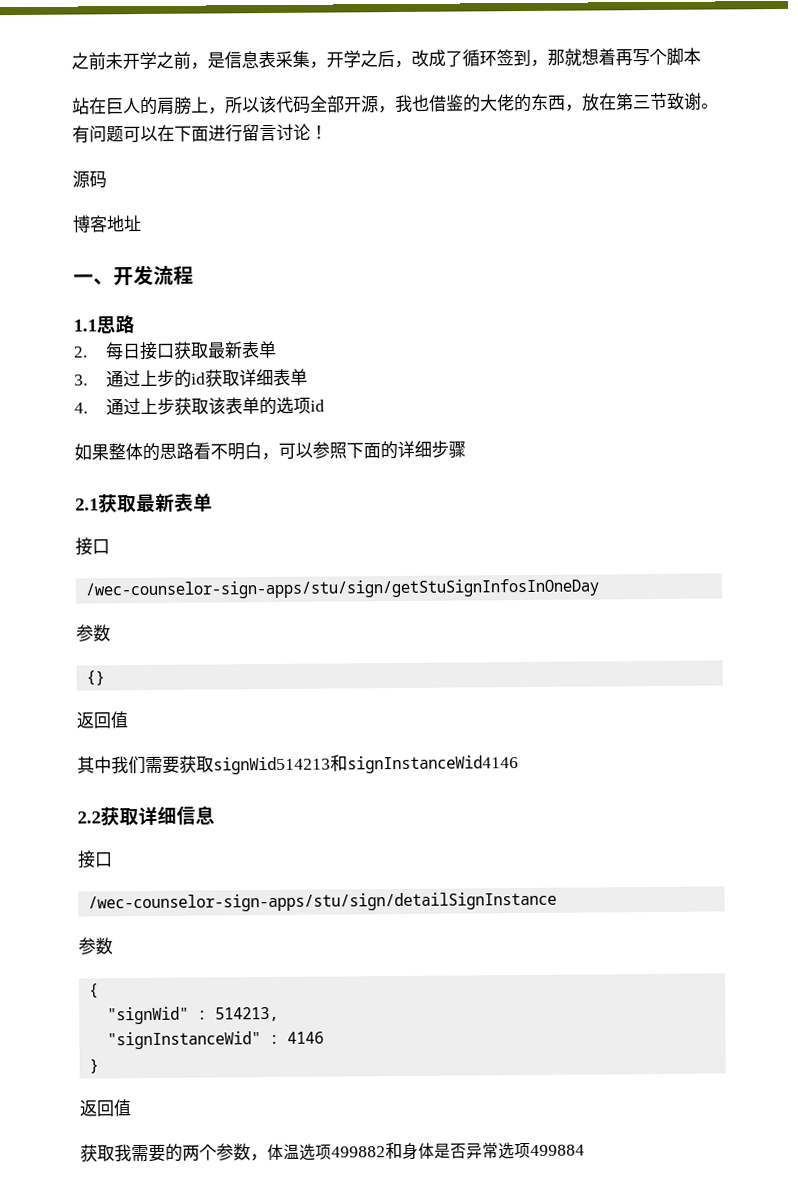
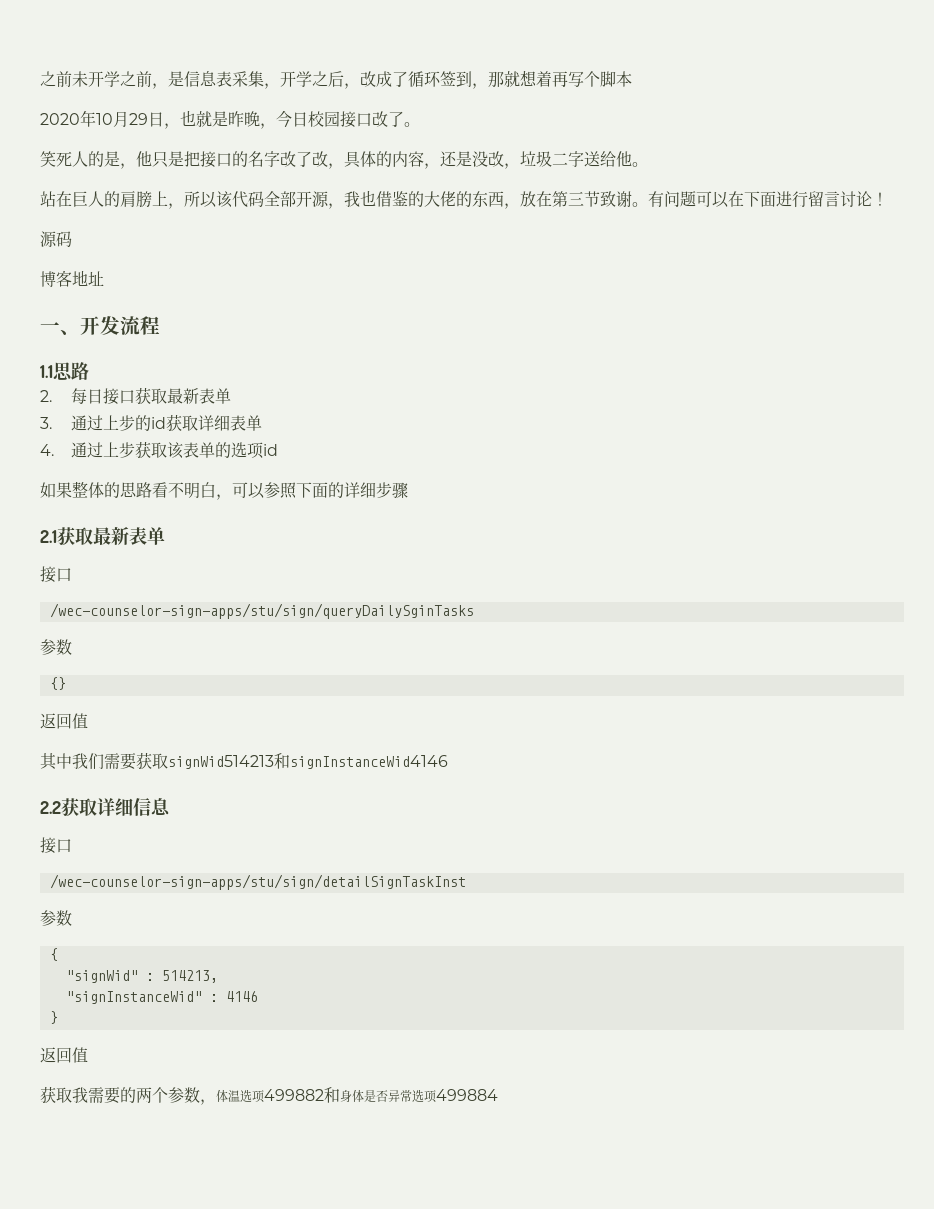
(701, 56) none -> [40,110,420,129] [40,151,648,169] // 2020年10月29日，也就是昨晚，今日校园接口改了。 // 笑死人的是，他只是把接口的名字改了改，具体的内容，还是没改，垃圾二字送给他。
[85,578,600,600] /wec-counselor-sign-apps/stu/sign/getStuSignInfosInOneDay -> [49,603,474,619] /wec-counselor-sign-apps/stu/sign/queryDailySginTasks
[88,891,558,913] /wec-counselor-sign-apps/stu/sign/detailSignInstance -> [49,874,466,890] /wec-counselor-sign-apps/stu/sign/detailSignTaskInst

